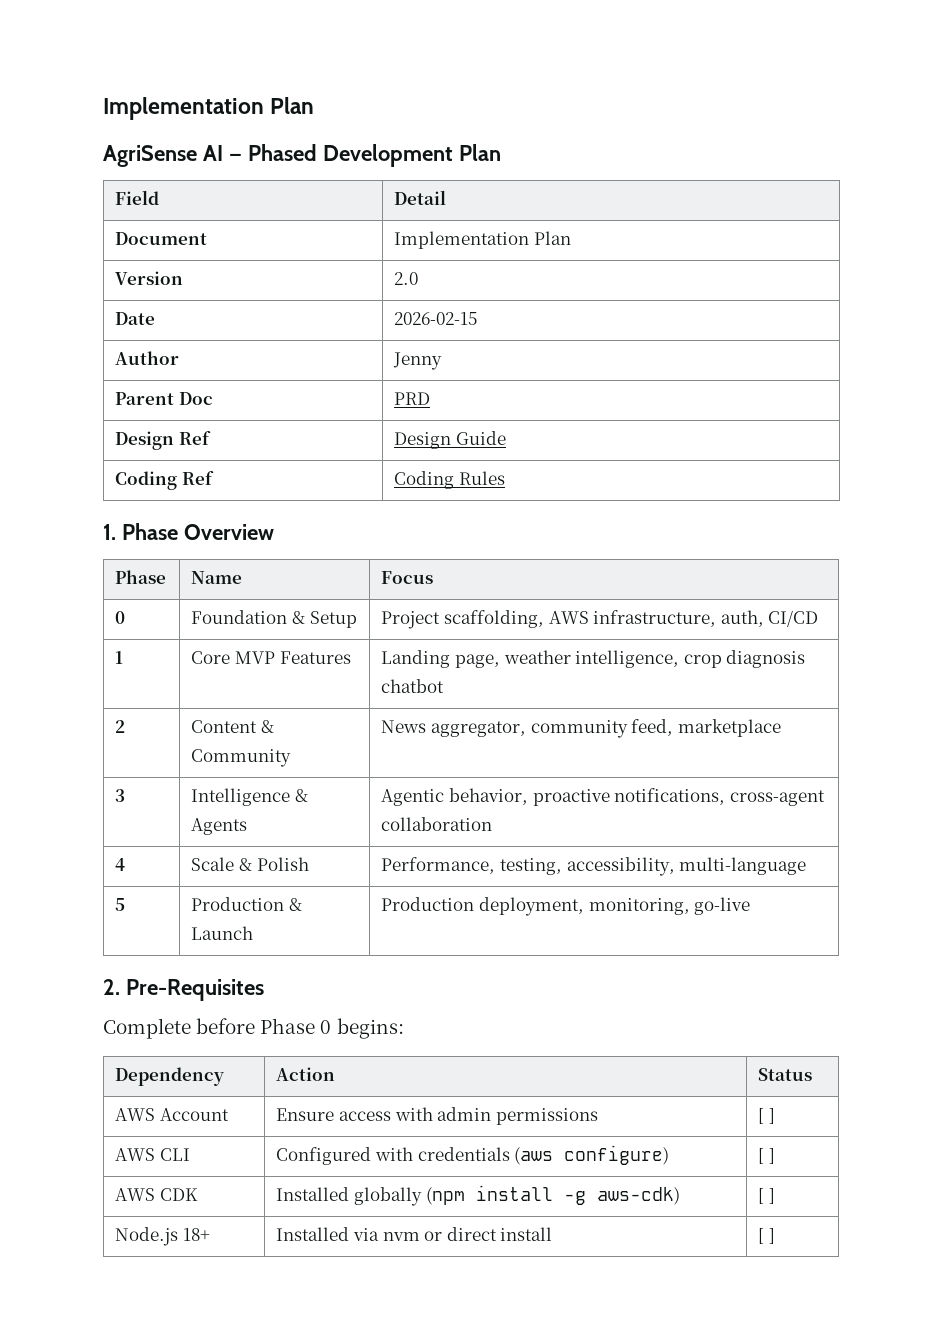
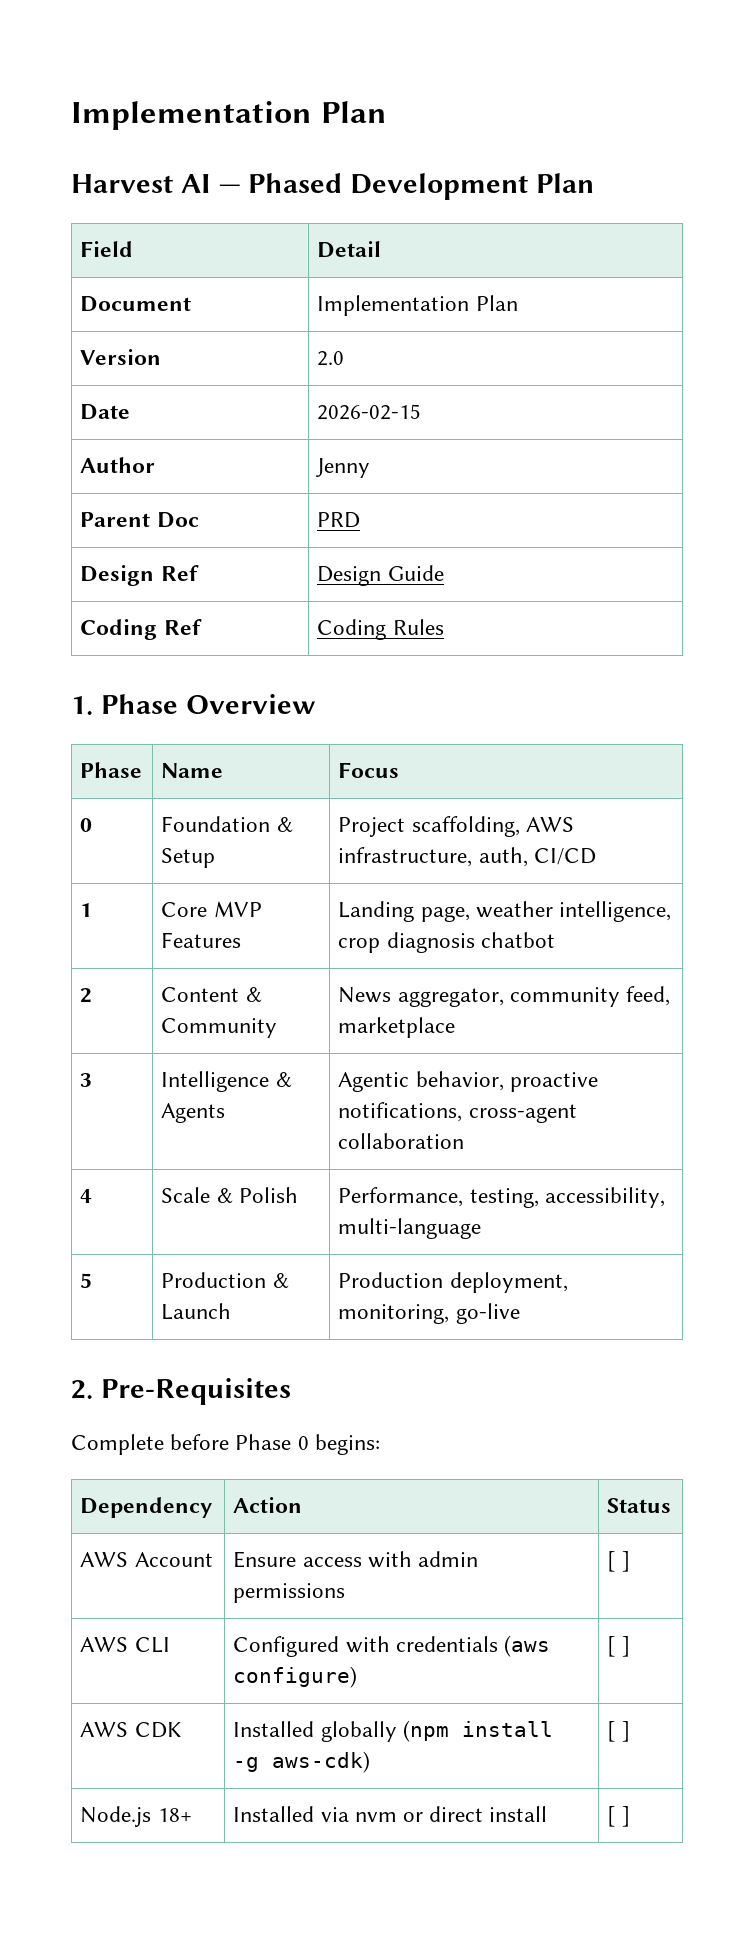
[103,97,315,120] [103,145,197,167] Implementation Plan // AgriSense -> [71,101,387,130] [71,174,173,193] Implementation Plan // Harvest

